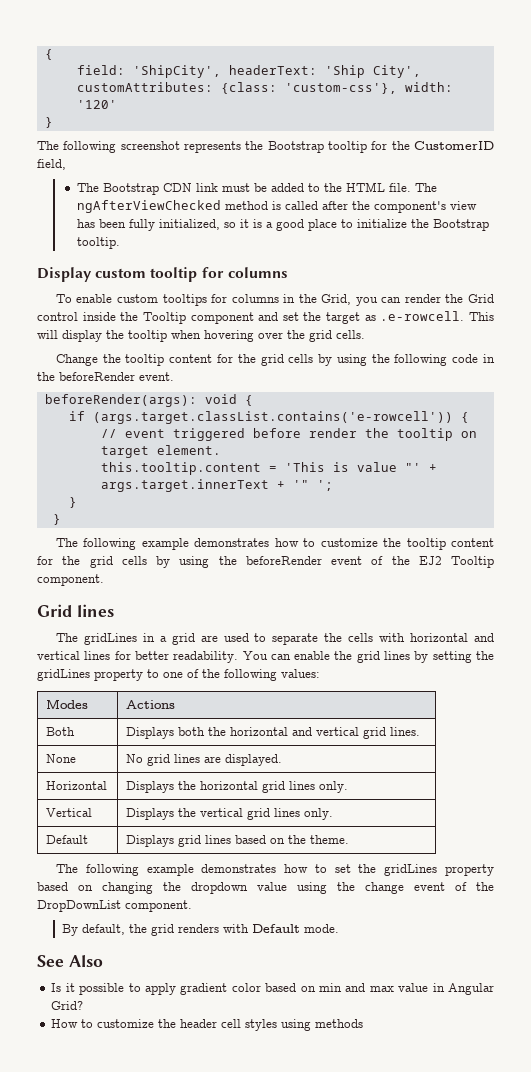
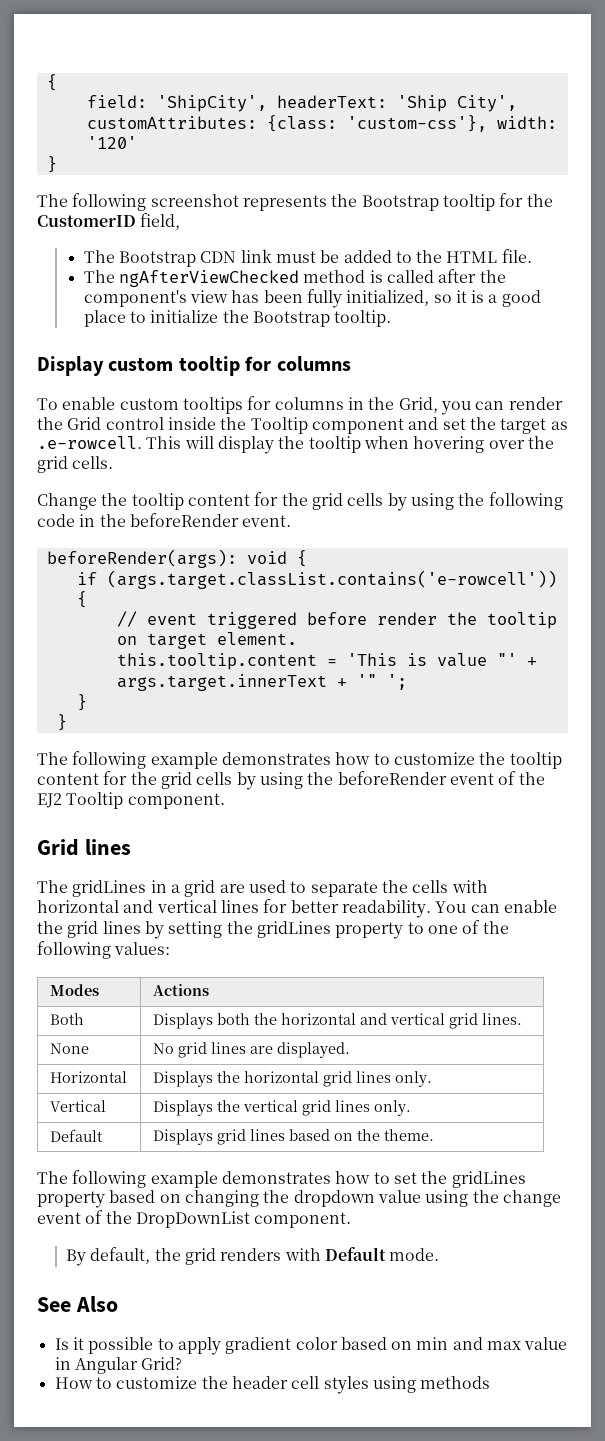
(411, 187) none -> (532, 256) //

